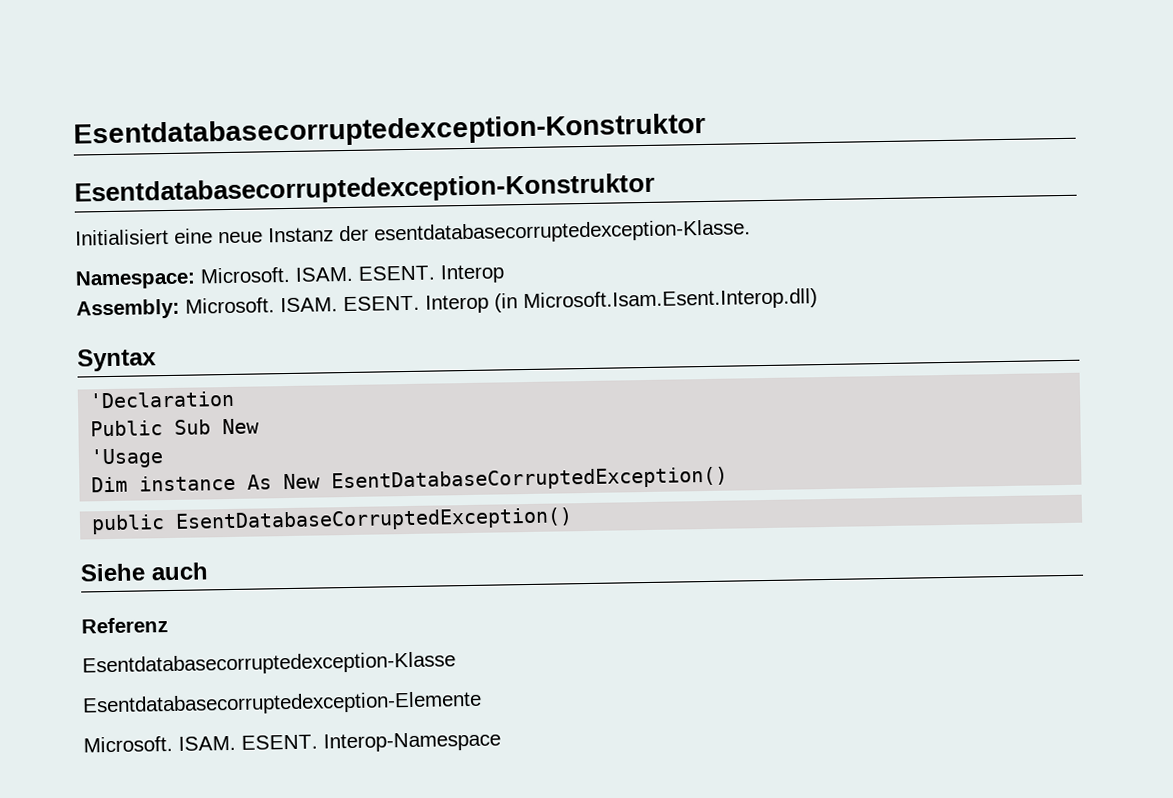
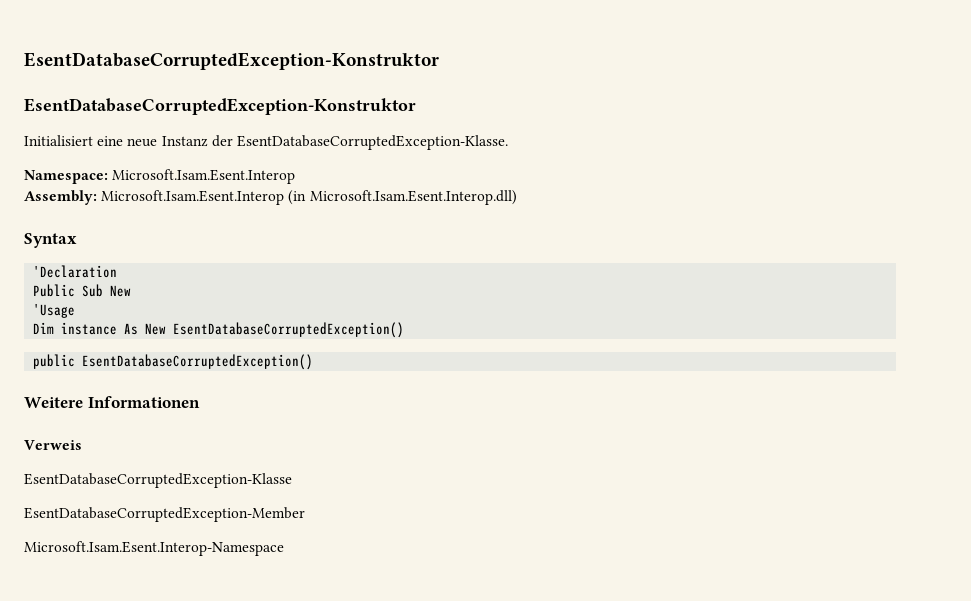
[73,112,706,150] [74,172,655,207] Esentdatabasecorruptedexception-Konstruktor // Esentdatabasecorruptedexception-Konstruktor -> [24,52,439,70] [24,98,416,115] EsentDatabaseCorruptedException-Konstruktor // EsentDatabaseCorruptedException-Konstruktor
[374,219,751,245] esentdatabasecorruptedexception-Klasse. -> [236,135,508,150] EsentDatabaseCorruptedException-Klasse.
[200,264,505,284] [76,294,489,320] Microsoft. ISAM. ESENT. Interop // Assembly: Microsoft. ISAM. ESENT. Interop -> [112,169,296,184] [24,190,285,205] Microsoft.Isam.Esent.Interop // Assembly: Microsoft.Isam.Esent.Interop
[80,562,208,582] [81,617,168,634] [82,651,456,677] [82,690,482,717] [83,731,501,753] Siehe auch // Referenz // Esentdatabasecorruptedexception-Klasse // Esentdatabasecorruptedexception-Elemente // Microsoft. ISAM. ESENT. Interop-Namespace -> [24,396,200,408] [24,440,82,450] [24,473,292,488] [24,507,305,522] [24,541,284,556] Weitere Informationen // Verweis // EsentDatabaseCorruptedException-Klasse // EsentDatabaseCorruptedException-Member // Microsoft.Isam.Esent.Interop-Namespace

